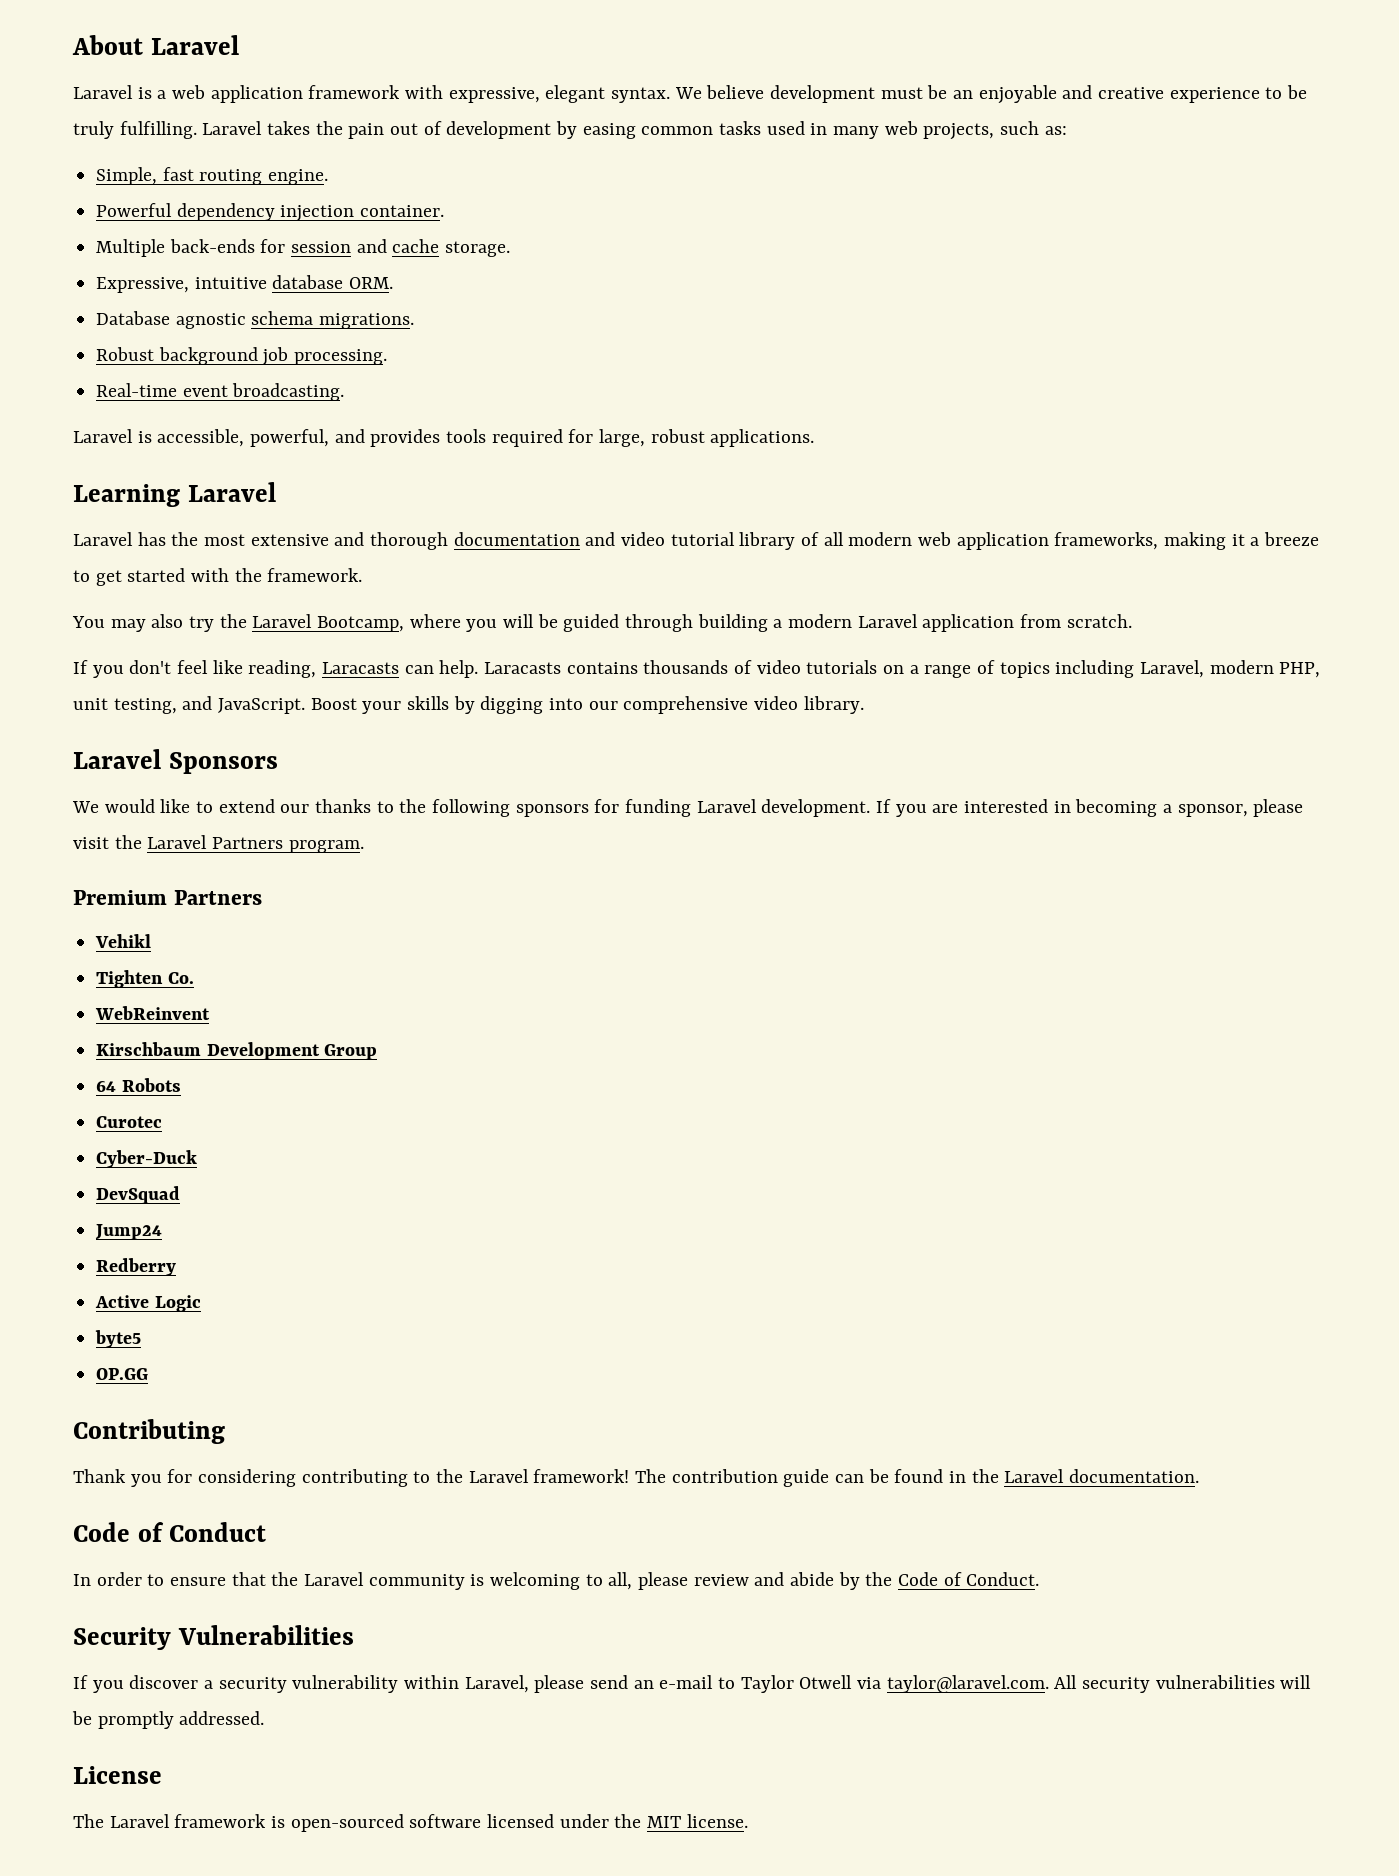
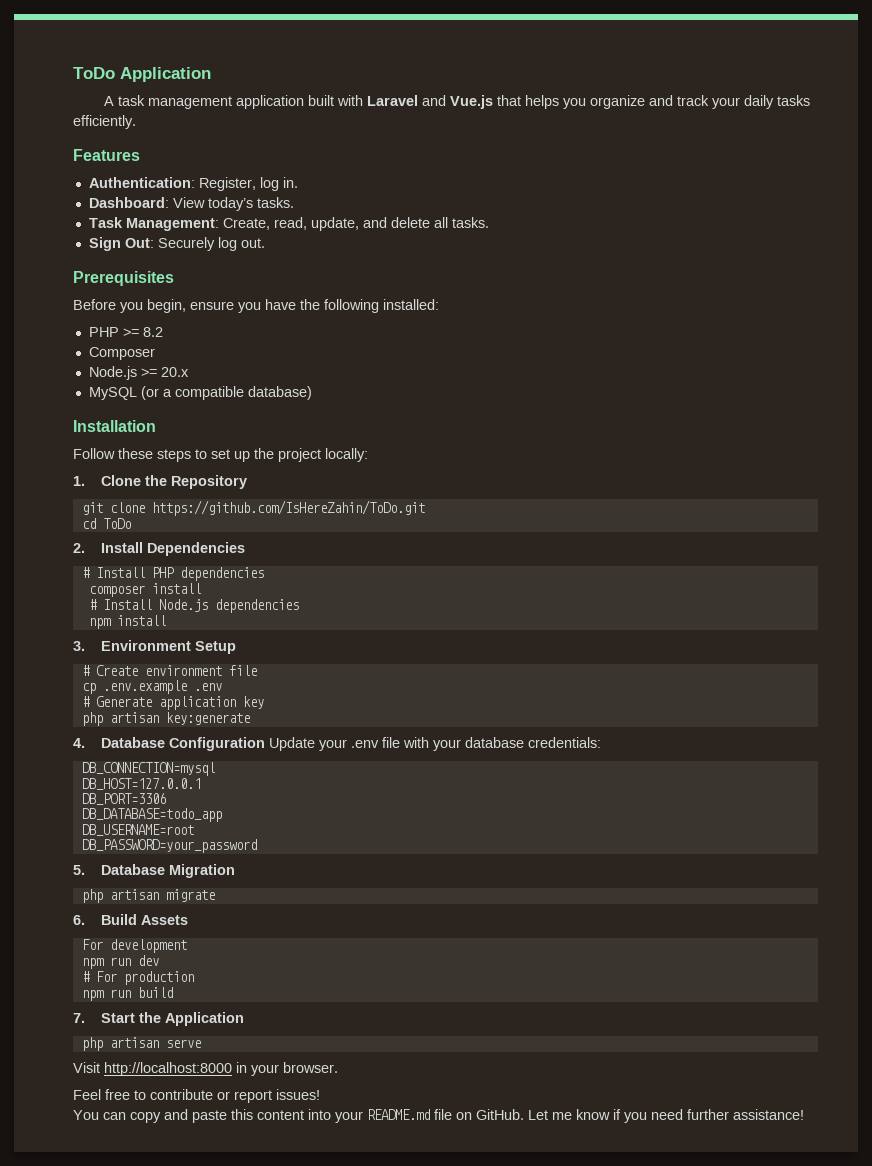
[72,35,239,55] [73,85,1308,104] [73,121,1067,140] [96,167,329,185] [96,203,445,222] [96,239,511,257] [96,275,394,293] [96,311,415,329] [96,347,388,366] [96,383,345,401] [73,429,815,447] [73,482,276,507] [73,532,1320,550] [73,568,363,586] [72,614,1132,632] [73,660,1321,678] [73,696,864,714] [73,749,278,774] [72,799,1304,817] [73,835,364,853] [73,890,262,905] [95,934,152,948] [96,970,194,988] [95,1006,211,1020] [96,1042,378,1060] [96,1078,181,1092] [96,1116,163,1128] [96,1150,198,1168] [96,1186,181,1204] [95,1224,163,1240] [96,1258,177,1276] [95,1295,201,1312] [95,1330,142,1348] [96,1368,149,1380] [73,1419,225,1444] [73,1469,1200,1487] [73,1522,267,1542] [73,1572,1040,1590] [73,1625,354,1650] [73,1675,1312,1693] [72,1711,265,1729] [73,1766,162,1784] [73,1814,748,1832] About Laravel // Laravel is a web application framework with expressive, elegant syntax. We believe development must be an enjoyable and creative experience to be truly fulfilling. Laravel takes the pain out of development by easing common tasks used in many web projects, such as: // Simple, fast routing engine. // Powerful dependency injection container. // Multiple back-ends for session and cache storage. // Expressive, intuitive database ORM. // Database agnostic schema migrations. // Robust background job processing. // Real-time event broadcasting. // Laravel is accessible, powerful, and provides tools required for large, robust applications. // Learning Laravel // Laravel has the most extensive and thorough documentation and video tutorial library of all modern web application frameworks, making it a breeze to get started with the framework. // You may also try the Laravel Bootcamp, where you will be guided through building a modern Laravel application from scratch. // If you don't feel like reading, Laracasts can help. Laracasts contains thousands of video tutorials on a range of topics including Laravel, modern PHP, unit testing, and JavaScript. Boost your skills by digging into our comprehensive video library. // Laravel Sponsors // We would like to extend our thanks to the following sponsors for funding Laravel development. If you are interested in becoming a sponsor, please visit the Laravel Partners program. // Premium Partners // Vehikl // Tighten Co. // WebReinvent // Kirschbaum Development Group // 64 Robots // Curotec // Cyber-Duck // DevSquad // Jump24 // Redberry // Active Logic // byte5 // OP.GG // Contributing // Thank you for considering contributing to the Laravel framework! The contribution guide can be found in the Laravel documentation. // Code of Conduct // In order to ensure that the Laravel community is welcoming to all, please review and abide by the Code of Conduct. // Security Vulnerabilities // If you discover a security vulnerability within Laravel, please send an e-mail to Taylor Otwell via taylor@laravel.com. All security vulnerabilities will be promptly addressed. // License // The Laravel framework is open-sourced software licensed under the MIT license. -> [73,67,211,82] [104,95,811,109] [73,115,136,129] [73,149,140,161] [88,177,298,191] [88,197,294,211] [88,217,489,231] [88,237,265,251] [73,271,174,286] [73,299,439,313] [88,327,163,337] [88,347,155,360] [88,366,189,380] [88,386,312,400] [73,420,156,432] [73,448,368,462] [73,475,247,489] [81,500,425,516] [81,518,131,529] [73,542,245,556] [81,567,264,581] [88,583,201,597] [88,599,299,613] [88,615,166,629] [73,640,236,654] [81,665,257,676] [81,680,222,694] [81,696,264,710] [81,712,250,726] [73,737,601,751] [81,762,215,776] [81,778,201,790] [81,793,166,805] [81,808,222,822] [81,824,194,836] [81,839,257,853] [73,864,235,878] [81,889,215,903] [73,914,188,925] [81,939,187,953] [81,955,159,969] [81,971,194,985] [81,987,173,1001] [73,1012,244,1026] [81,1037,201,1051] [73,1062,338,1076] [73,1089,320,1103] [73,1109,804,1123] ToDo Application // A task management application built with Laravel and Vue.js that helps you organize and track your daily tasks efficiently. // Features // Authentication: Register, log in. // Dashboard: View today’s tasks. // Task Management: Create, read, update, and delete all tasks. // Sign Out: Securely log out. // Prerequisites // Before you begin, ensure you have the following installed: // PHP >= 8.2 // Composer // Node.js >= 20.x // MySQL (or a compatible database) // Installation // Follow these steps to set up the project locally: // 1. Clone the Repository // git clone https://github.com/IsHereZahin/ToDo.git // cd ToDo // 2. Install Dependencies // # Install PHP dependencies // composer install // # Install Node.js dependencies // npm install // 3. Environment Setup // # Create environment file // cp .env.example .env // # Generate application key // php artisan key:generate // 4. Database Configuration Update your .env file with your database credentials: // DB_CONNECTION=mysql // DB_HOST=127.0.0.1 // DB_PORT=3306 // DB_DATABASE=todo_app // DB_USERNAME=root // DB_PASSWORD=your_password // 5. Database Migration // php artisan migrate // 6. Build Assets // For development // npm run dev // # For production // npm run build // 7. Start the Application // php artisan serve // Visit http://localhost:8000 in your browser. // Feel free to contribute or report issues! // You can copy and paste this content into your README.md file on GitHub. Let me know if you need further assistance!

